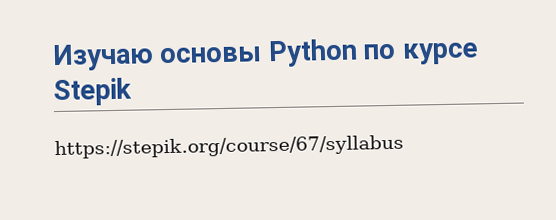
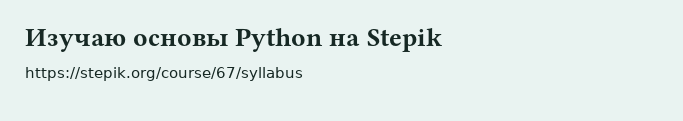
[363,42,479,65] по курсe -> [329,34,361,46] на

